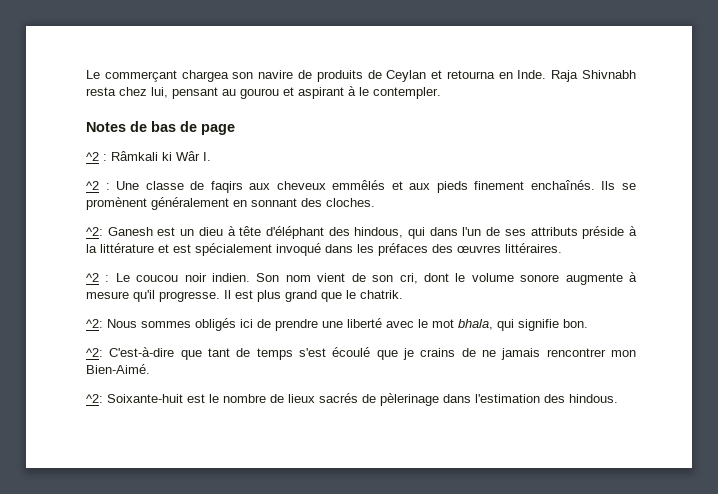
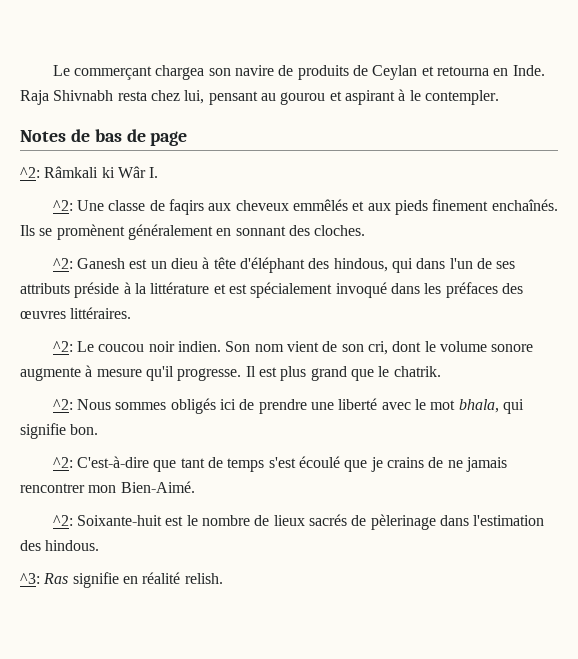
[86,152,107,161] ^2 : -> [20,167,40,178] ^2:
[86,181,110,190] ^2 : -> [52,200,73,211] ^2:
[86,273,110,282] ^2 : -> [52,341,73,352] ^2:
(618, 398) none -> [20,572,223,588] // ^3: Ras signifie en réalité relish.

